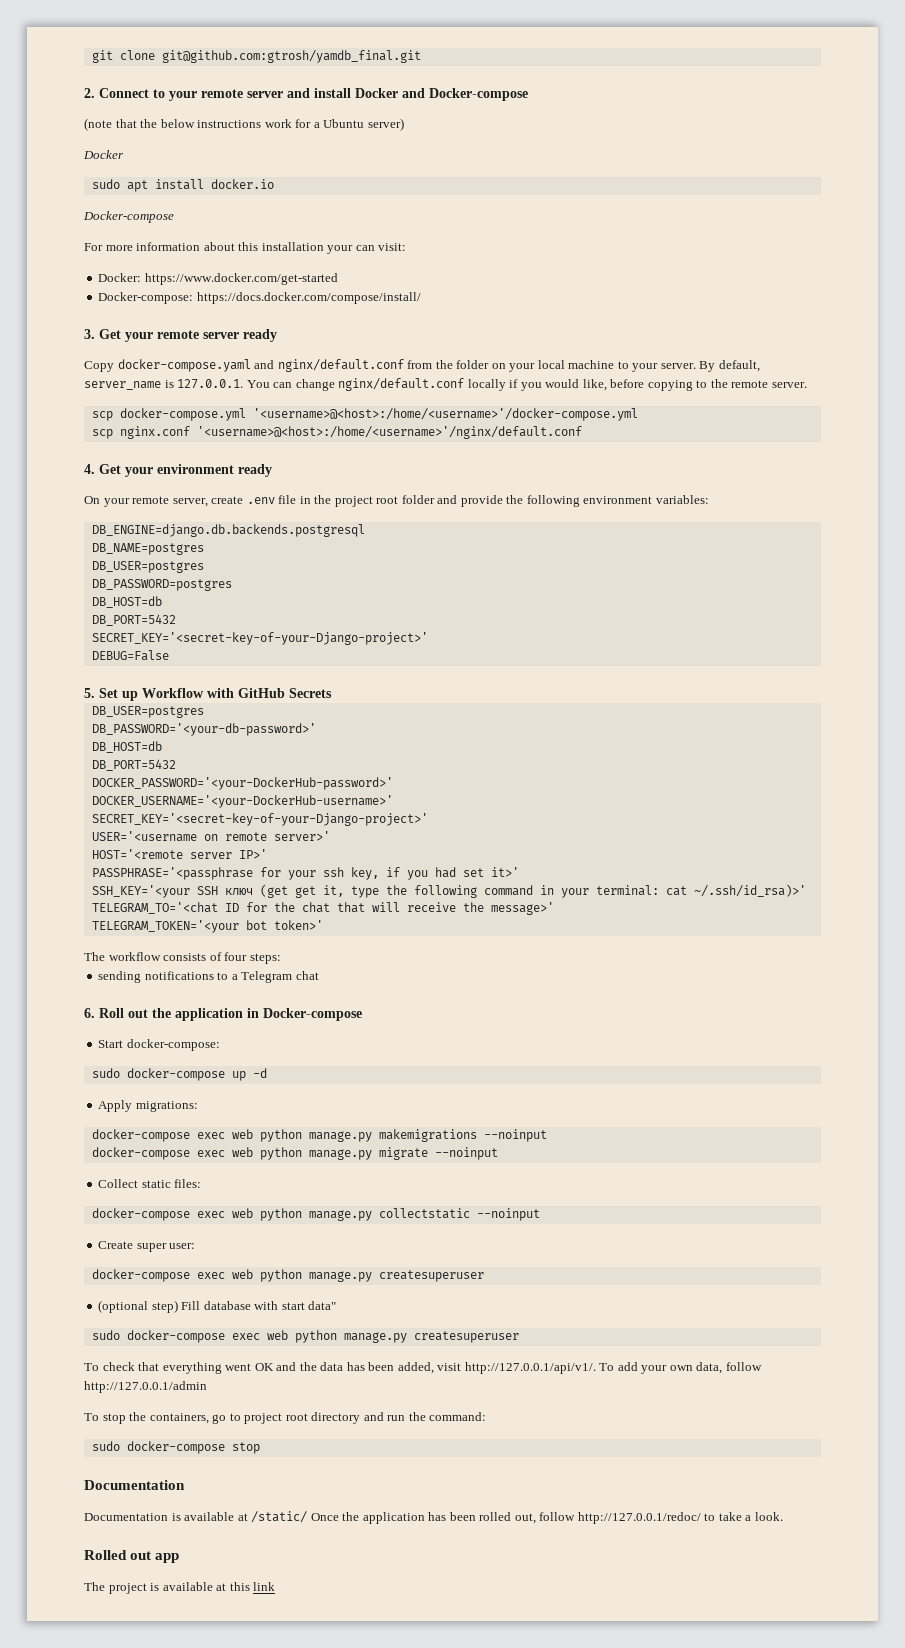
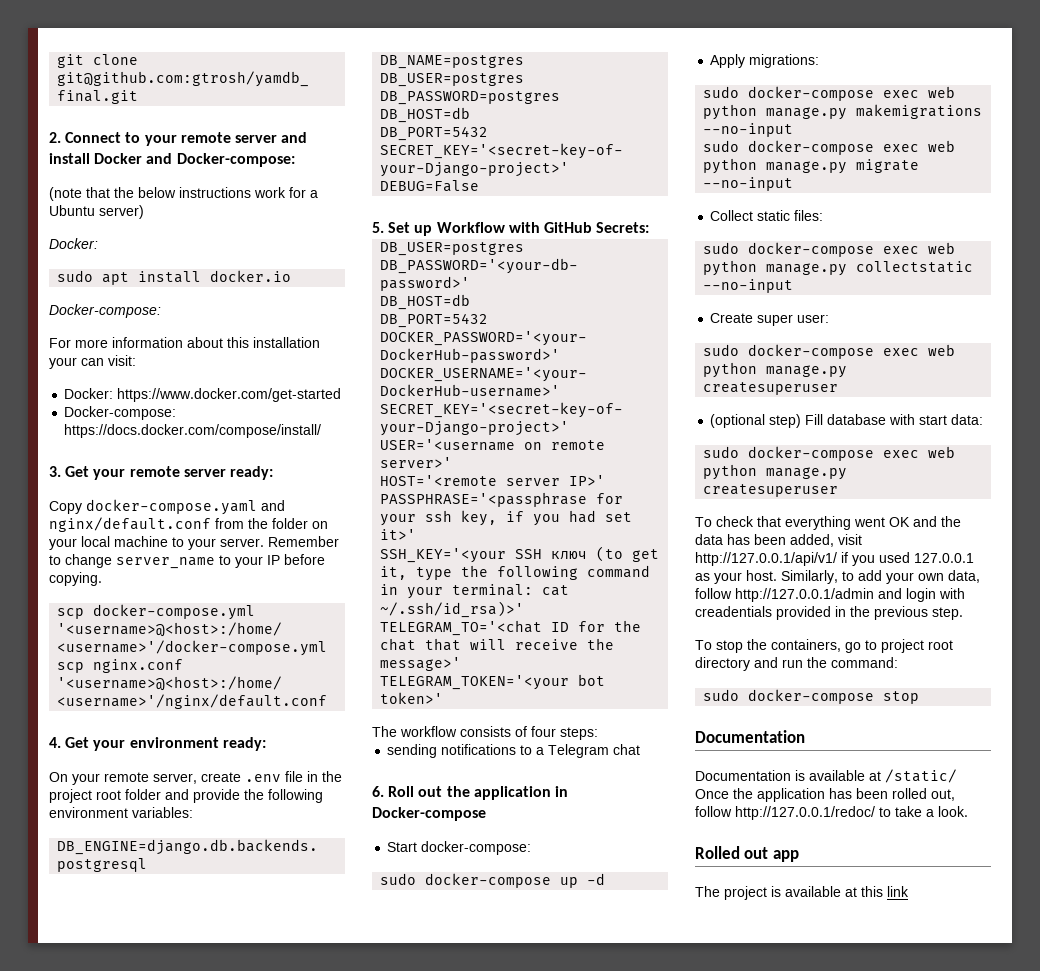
[429,88,528,101] Docker-compose -> [176,153,295,167] Docker-compose:
[83,150,124,159] Docker -> [49,238,98,249] Docker:
[83,211,174,223] Docker-compose -> [49,304,161,318] Docker-compose:
[243,329,277,342] ready -> [229,466,273,480] ready:
[699,360,760,372] [84,378,807,391] By default, server_name is 127.0.0.1. You can change nginx/default.conf locally if you would like, before copying to the remote server. -> [268,536,339,547] [49,554,325,569] [49,572,102,586] Remember to change server_name to your IP before copying.
[238,464,272,477] ready -> [222,737,266,751] ready:
[289,688,332,698] Secrets -> [596,222,650,233] Secrets:
[259,884,288,898] (get -> [596,546,624,562] (to
(198, 1106) none -> [703,86,740,98] sudo
[483,1129,547,1142] --noinput // -> [703,123,794,137] [703,140,740,152] --no-input // sudo
[434,1147,498,1160] --noinput -> [703,177,794,191] --no-input
(202, 1183) none -> [703,242,740,254] sudo
[476,1208,540,1221] --noinput -> [703,279,794,293] --no-input
(196, 1246) none -> [703,344,740,356] sudo
[308,1301,337,1310] data" -> [951,414,984,425] data:
[464,1362,615,1374] http://127.0.0.1/api/v1/. To -> [695,552,974,566] [695,570,854,584] http://127.0.0.1/api/v1/ if you used 127.0.0.1 as your host. Similarly, to
(207, 1387) none -> [878,588,965,602] [695,606,963,620] and login with creadentials provided in the previous step.

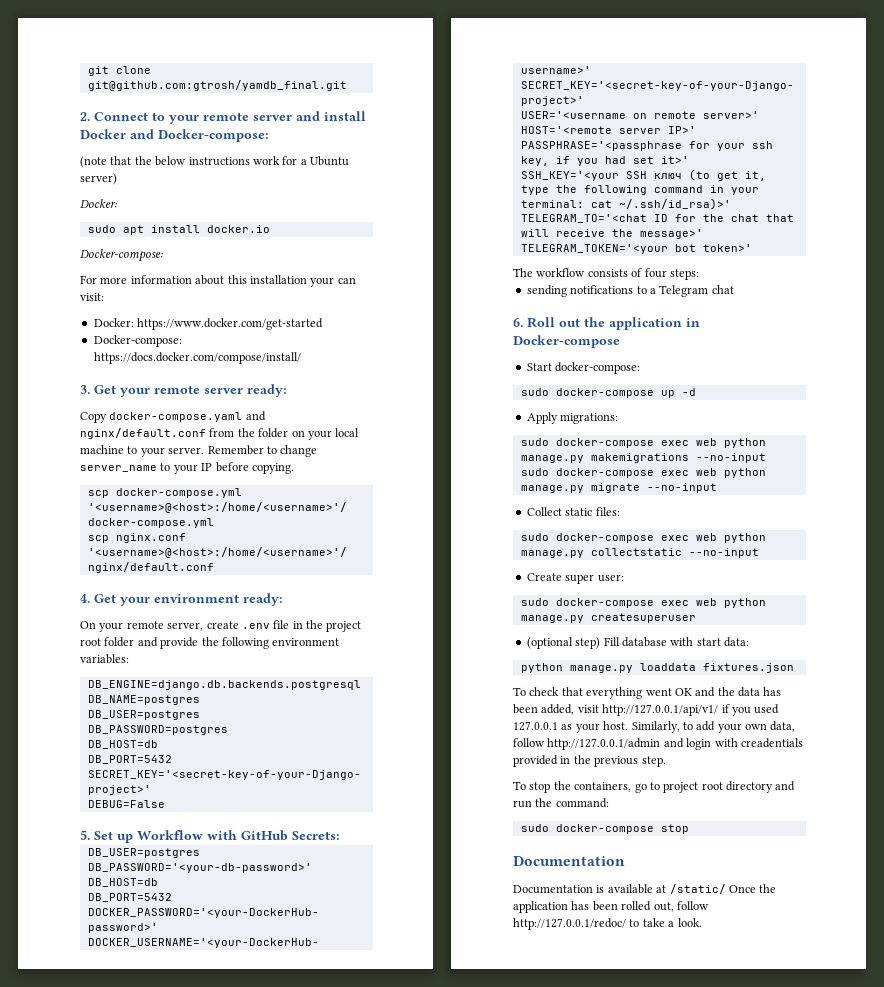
[703,446,956,461] [703,464,848,480] [703,484,839,497] sudo docker-compose exec web python manage.py createsuperuser -> [520,663,794,673] python manage.py loaddata fixtures.json
[695,846,799,862] [695,886,909,900] // Rolled out app // The project is available at this link -> (702, 922) none

